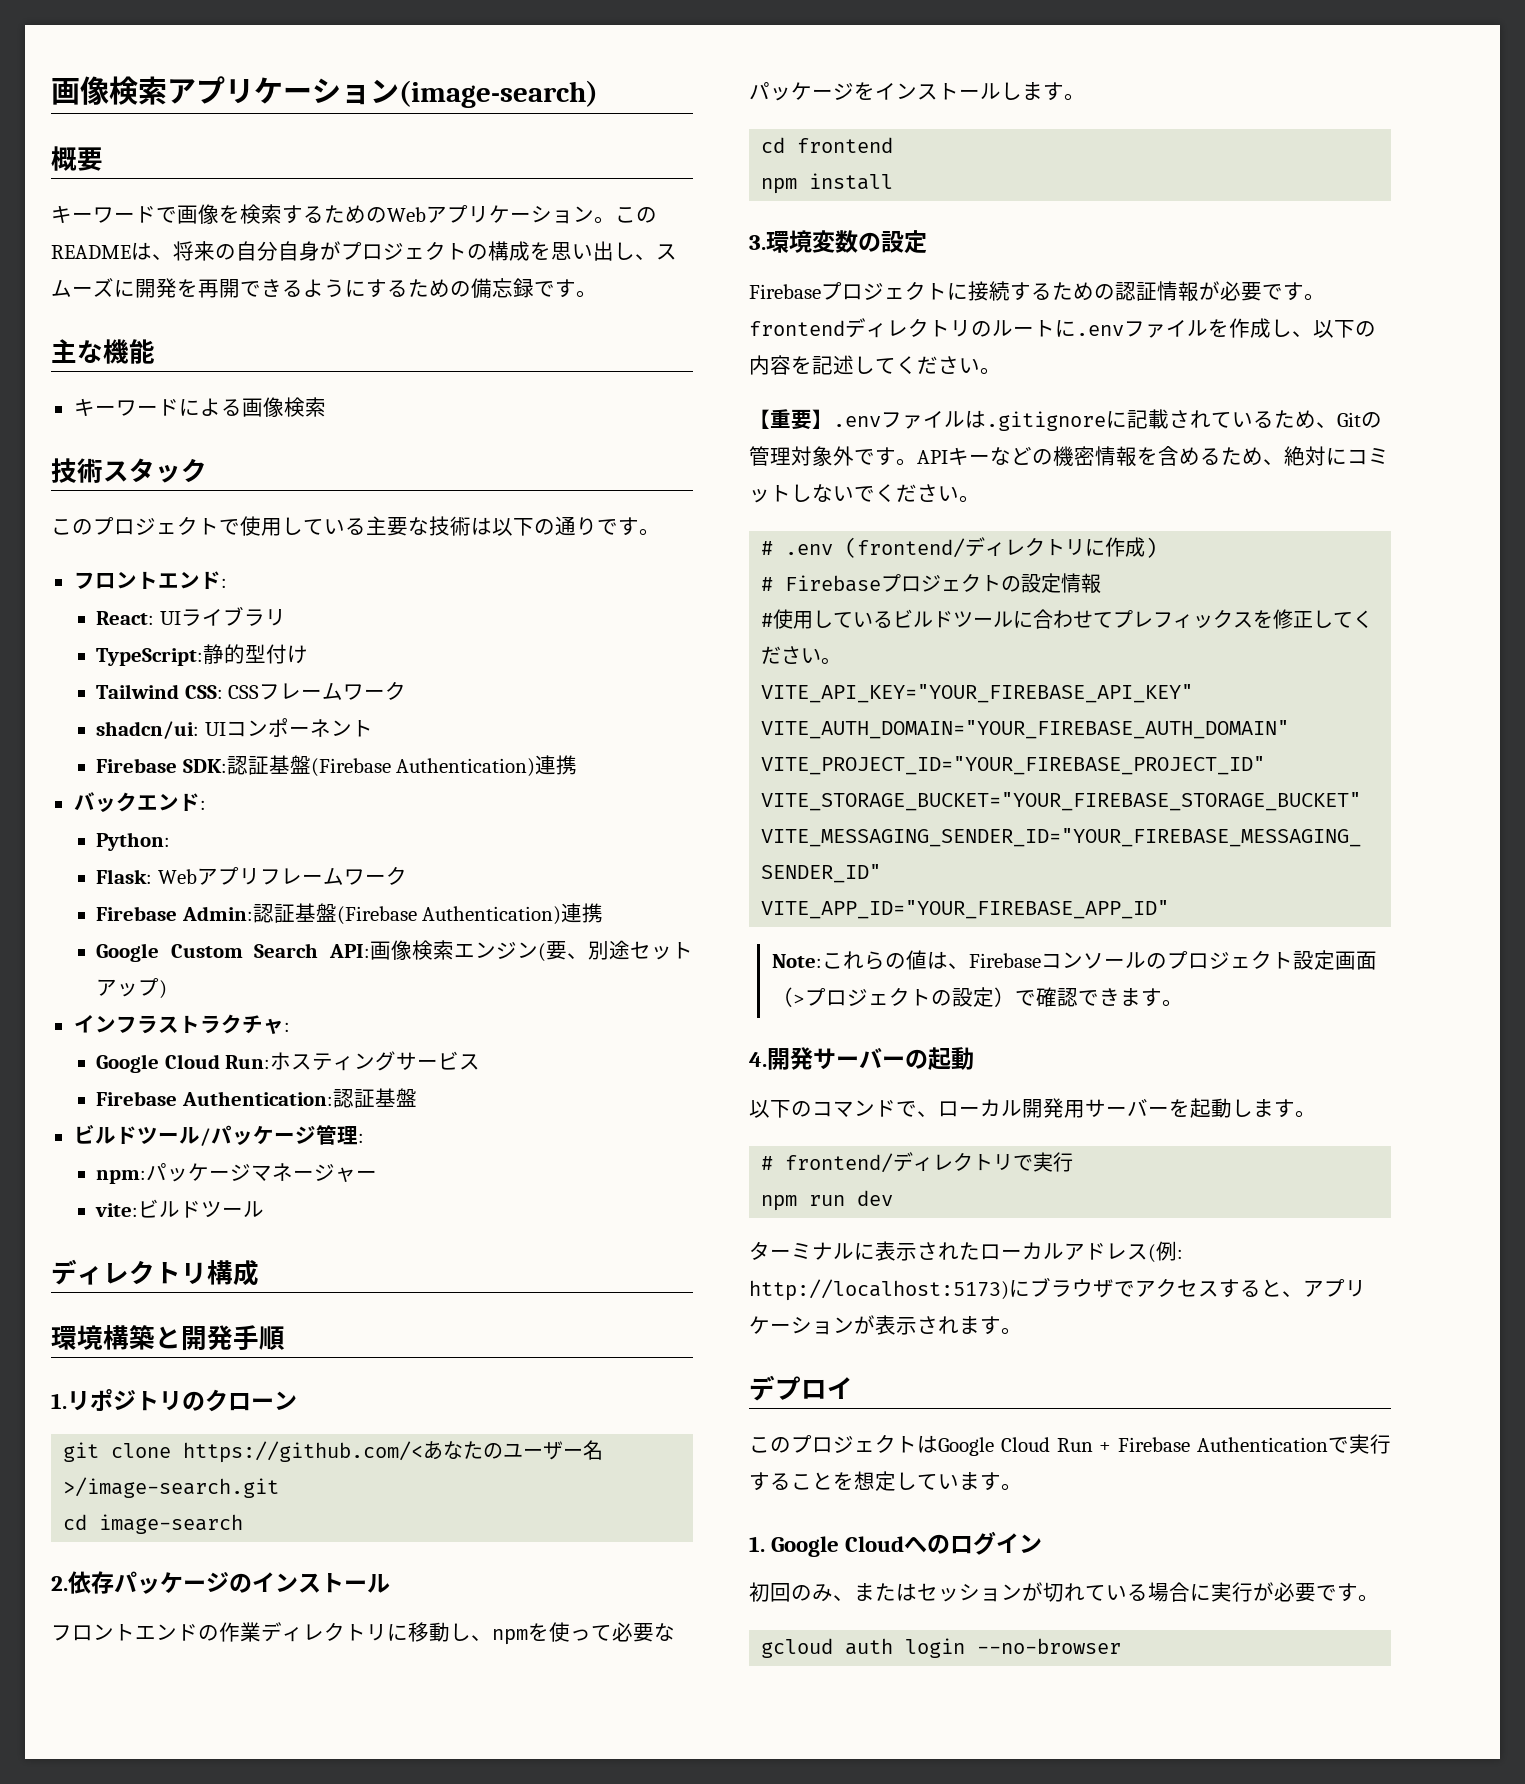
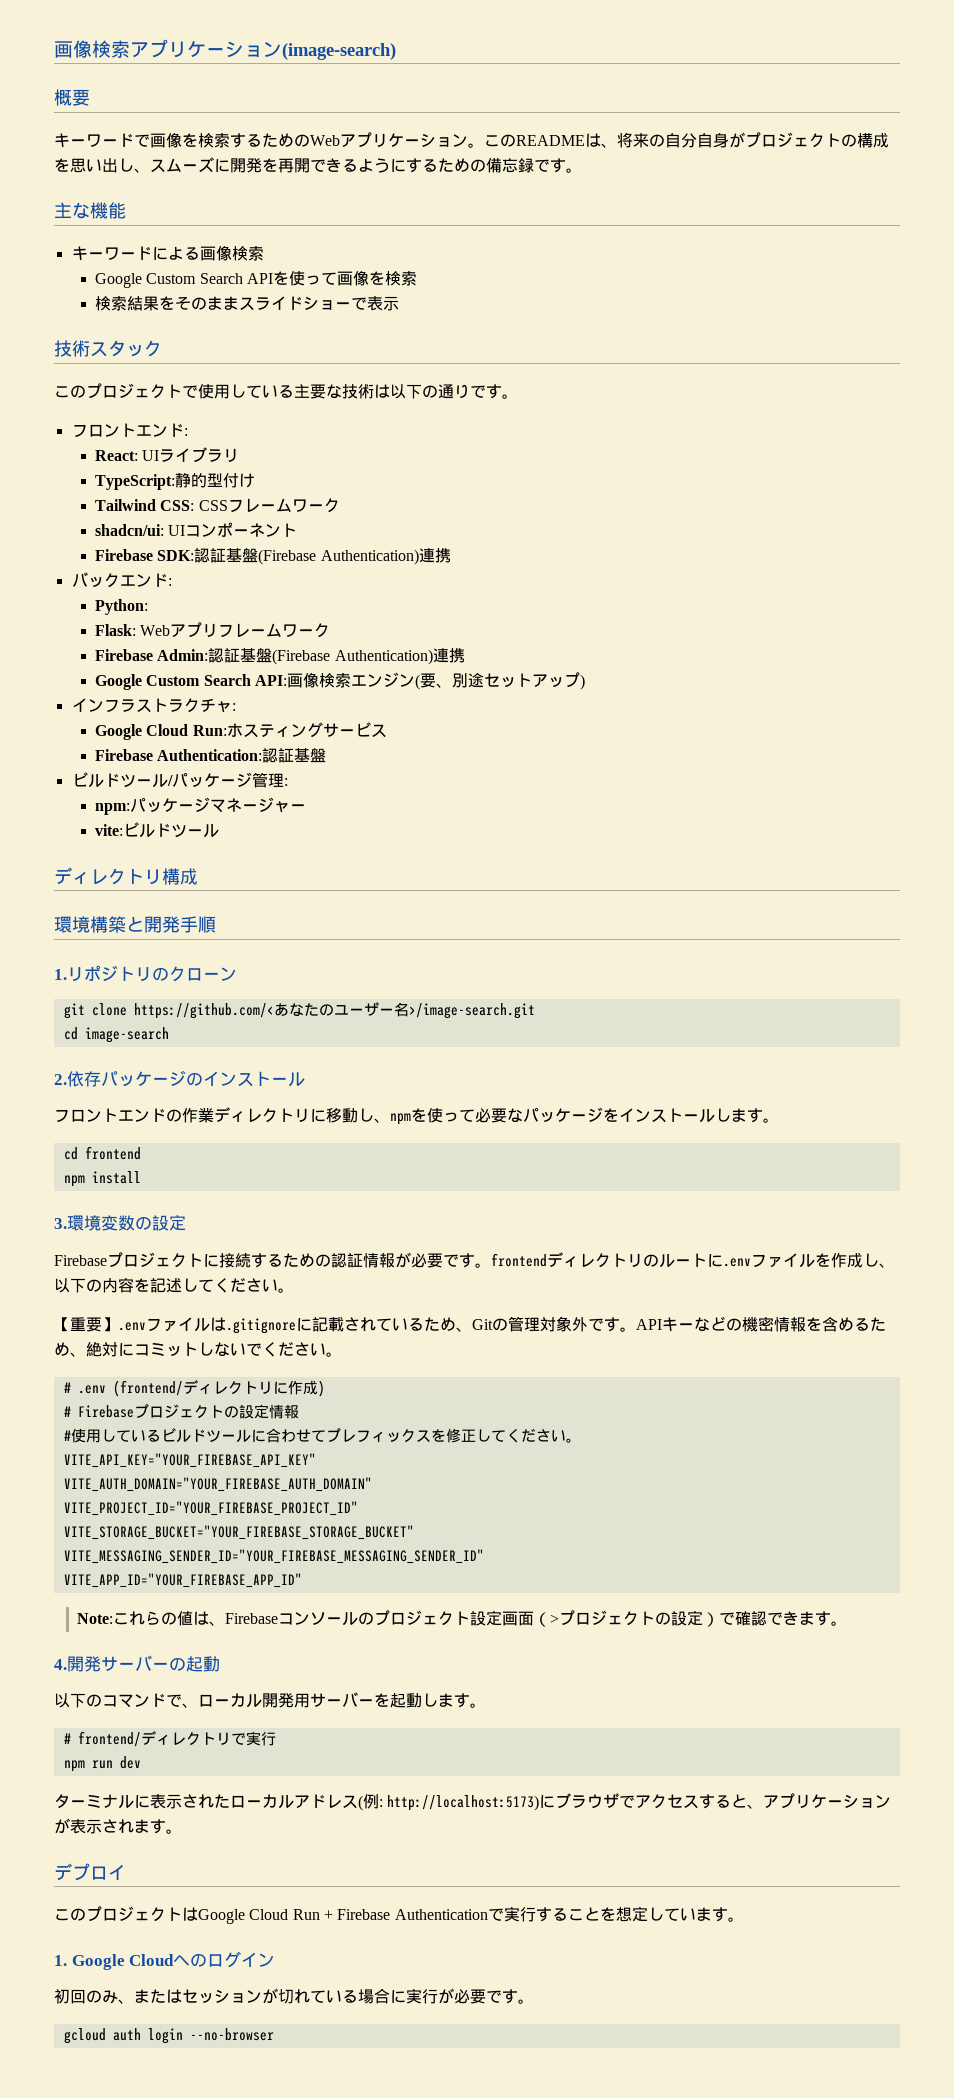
(326, 407) none -> [95,271,418,288] [95,296,400,311] // Google Custom Search APIを使って画像を検索 // 検索結果をそのままスライドショーで表示

